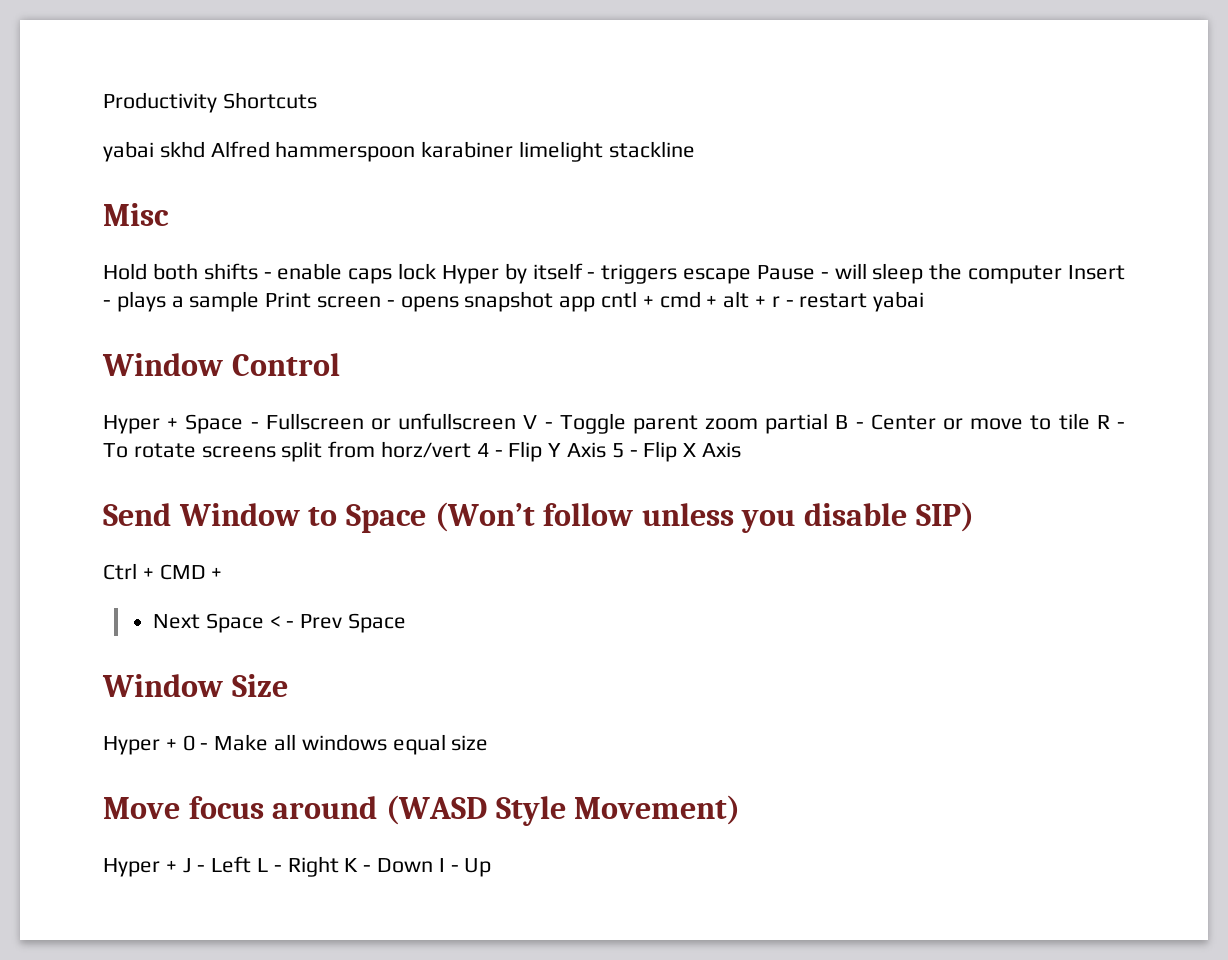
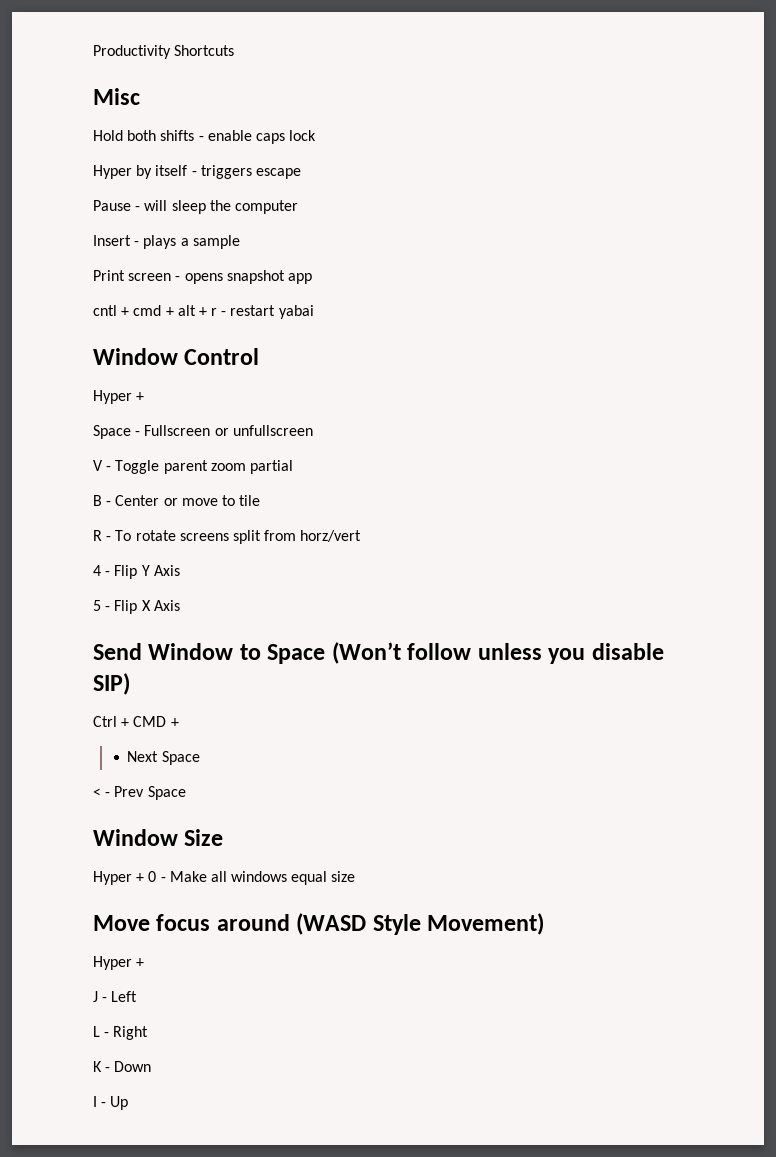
[103,141,695,162] // yabai skhd Alfred hammerspoon karabiner limelight stackline -> (235, 50) none
(437, 271) none -> (317, 135) //
(752, 276) none -> (301, 173) //
(1063, 274) none -> (298, 207) //
(260, 301) none -> (240, 242) //
(596, 304) none -> (312, 278) //
(179, 423) none -> (145, 396) //
(517, 421) none -> (313, 430) //
(829, 423) none -> (293, 467) //
(1090, 421) none -> (261, 500) //
(472, 449) none -> (362, 536) //
(607, 450) none -> (180, 570) //
(264, 623) none -> (200, 758) //
(177, 866) none -> (145, 962) //
(252, 864) none -> (138, 996) //
(339, 866) none -> (149, 1033) //
(434, 865) none -> (152, 1066) //

